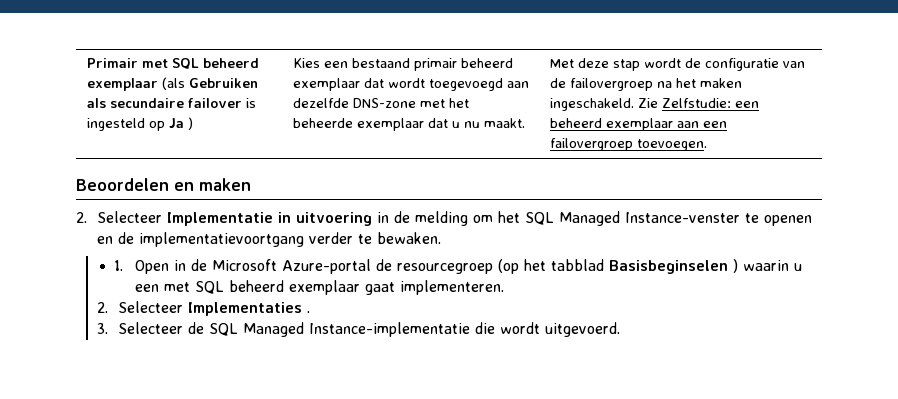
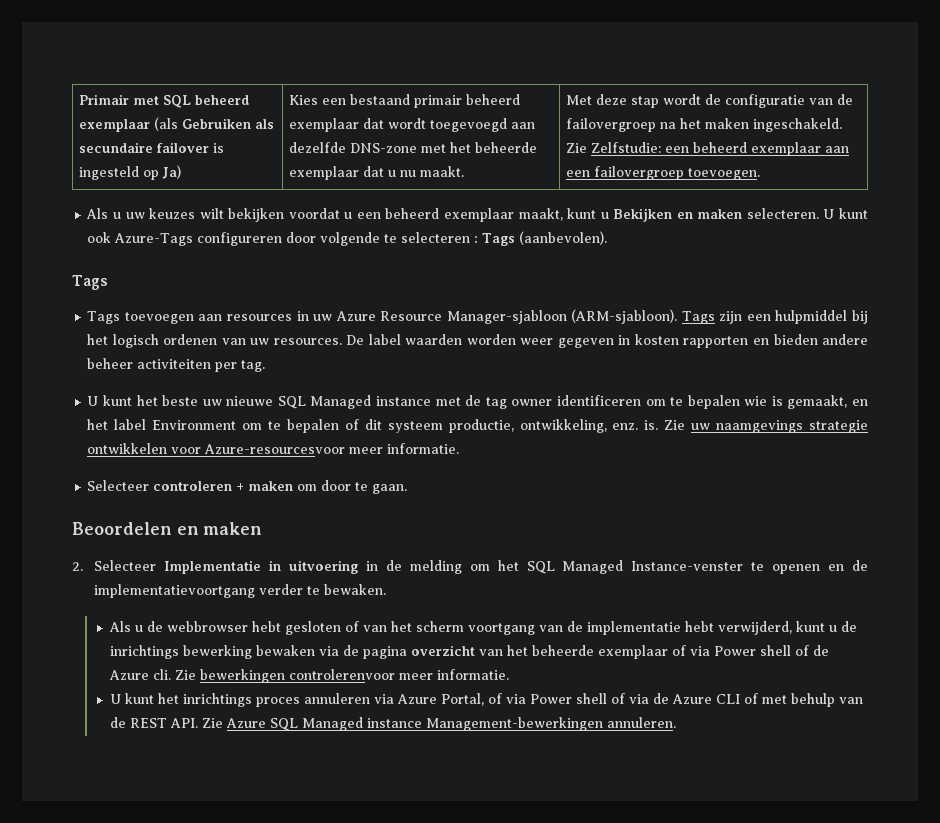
[168,117,193,130] Ja ) -> [161,165,181,179] Ja)
(707, 145) none -> [86,208,868,222] [87,231,608,246] [72,275,108,290] [87,309,869,324] [87,334,868,348] [87,358,266,372] [87,395,869,409] [87,419,869,433] [87,443,460,454] [87,480,408,494] // Als u uw keuzes wilt bekijken voordat u een beheerd exemplaar maakt, kunt u Bekijken en maken selecteren. U kunt ook Azure-Tags configureren door volgende te selecteren : Tags (aanbevolen). // Tags // Tags toevoegen aan resources in uw Azure Resource Manager-sjabloon (ARM-sjabloon). Tags zijn een hulpmiddel bij het logisch ordenen van uw resources. De label waarden worden weer gegeven in kosten rapporten en bieden andere beheer activiteiten per tag. // U kunt het beste uw nieuwe SQL Managed instance met de tag owner identificeren om te bepalen wie is gemaakt, en het label Environment om te bepalen of dit systeem productie, ontwikkeling, enz. is. Zie uw naamgevings strategie ontwikkelen voor Azure-resourcesvoor meer informatie. // Selecteer controleren + maken om door te gaan.
[114,259,803,274] [135,280,505,295] [96,301,310,316] [96,322,620,337] 1. Open in de Microsoft Azure-portal de resourcegroep (op het tabblad Basisbeginselen ) waarin u een met SQL beheerd exemplaar gaat implementeren. // 2. Selecteer Implementaties . // 3. Selecteer de SQL Managed Instance-implementatie die wordt uitgevoerd. -> [108,621,857,635] [109,645,829,659] [108,669,509,683] [109,693,863,707] [109,717,676,731] Als u de webbrowser hebt gesloten of van het scherm voortgang van de implementatie hebt verwijderd, kunt u de inrichtings bewerking bewaken via de pagina overzicht van het beheerde exemplaar of via Power shell of de Azure cli. Zie bewerkingen controlerenvoor meer informatie. // U kunt het inrichtings proces annuleren via Azure Portal, of via Power shell of via de Azure CLI of met behulp van de REST API. Zie Azure SQL Managed instance Management-bewerkingen annuleren.

